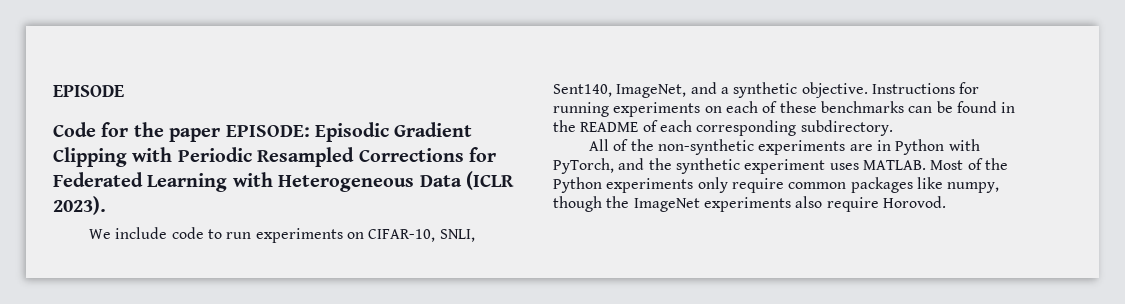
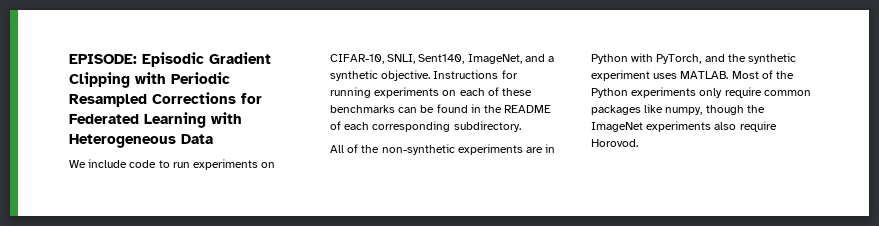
[53,85,124,97] [53,122,221,142] EPISODE // Code for the paper -> (69, 59) none
[466,171,514,190] [53,196,106,215] (ICLR 2023). -> (213, 139) none

